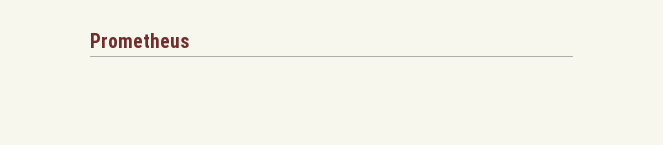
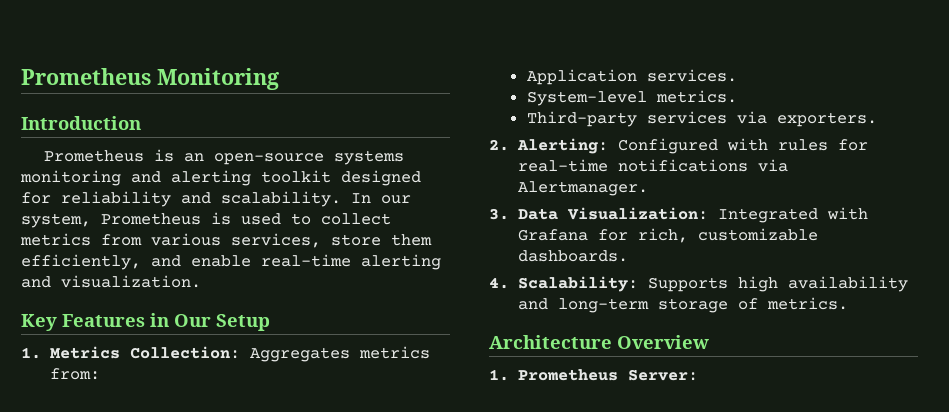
[90,33,189,48] Prometheus -> [21,68,279,90] [21,116,141,130] [44,149,405,165] [20,170,421,186] [21,191,411,207] [21,212,391,228] [20,233,432,248] [21,254,441,270] [21,275,201,288] [21,313,270,331] [21,346,430,362] [49,368,100,380] [526,69,737,85] [526,90,737,106] [526,111,877,127] [489,138,868,154] [517,159,788,172] [517,181,648,196] [489,207,868,223] [517,228,818,243] [517,250,628,262] [489,276,908,292] [517,297,848,313] [489,335,709,349] [489,369,698,381] Prometheus Monitoring // Introduction // Prometheus is an open-source systems monitoring and alerting toolkit designed for reliability and scalability. In our system, Prometheus is used to collect metrics from various services, store them efficiently, and enable real-time alerting and visualization. // Key Features in Our Setup // 1. Metrics Collection: Aggregates metrics from: // Application services. // System-level metrics. // Third-party services via exporters. // 2. Alerting: Configured with rules for real-time notifications via Alertmanager. // 3. Data Visualization: Integrated with Grafana for rich, customizable dashboards. // 4. Scalability: Supports high availability and long-term storage of metrics. // Architecture Overview // 1. Prometheus Server:

